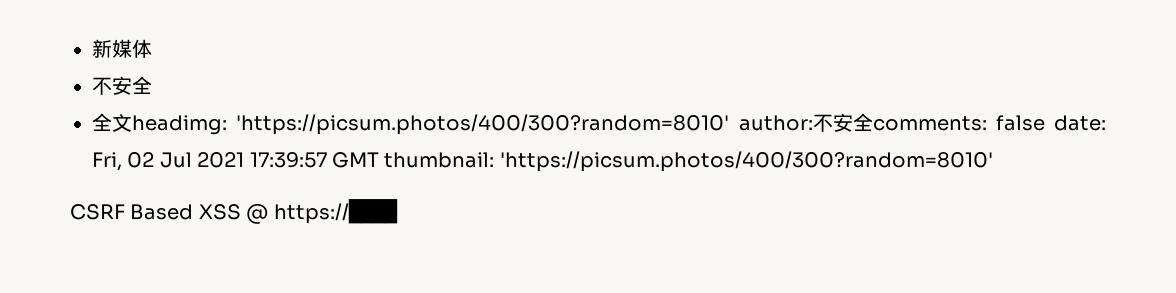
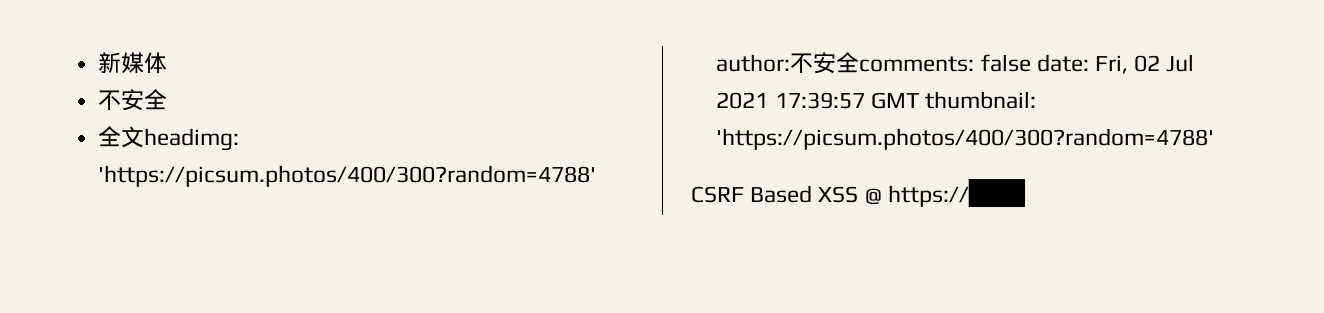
[236,114,730,135] 'https://picsum.photos/400/300?random=8010' -> [98,165,597,187] 'https://picsum.photos/400/300?random=4788'
[499,151,993,172] 'https://picsum.photos/400/300?random=8010' -> [716,128,1215,150] 'https://picsum.photos/400/300?random=4788'

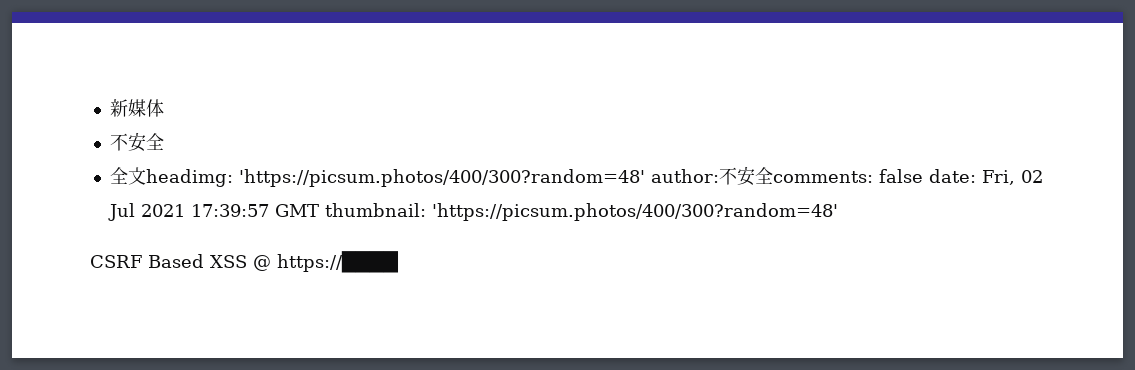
[98,165,597,187] 'https://picsum.photos/400/300?random=4788' -> [238,169,645,187] 'https://picsum.photos/400/300?random=48'
[716,128,1215,150] 'https://picsum.photos/400/300?random=4788' -> [431,203,838,221] 'https://picsum.photos/400/300?random=48'

